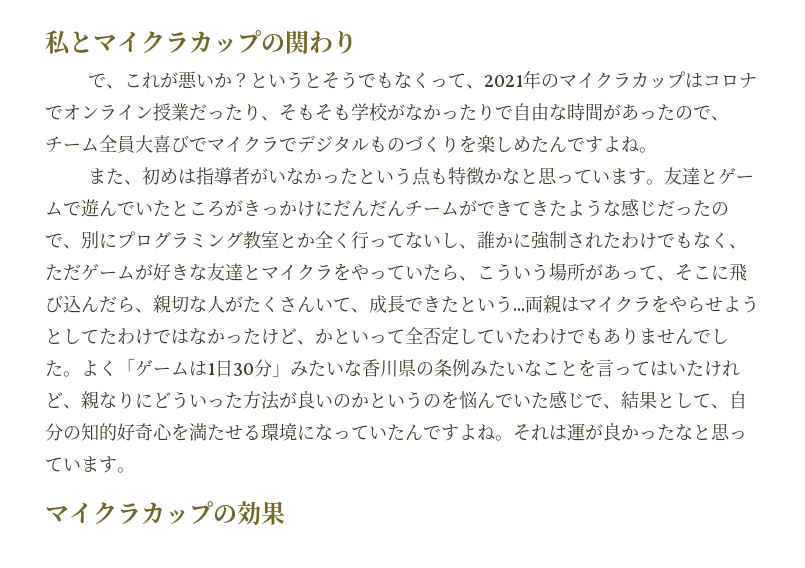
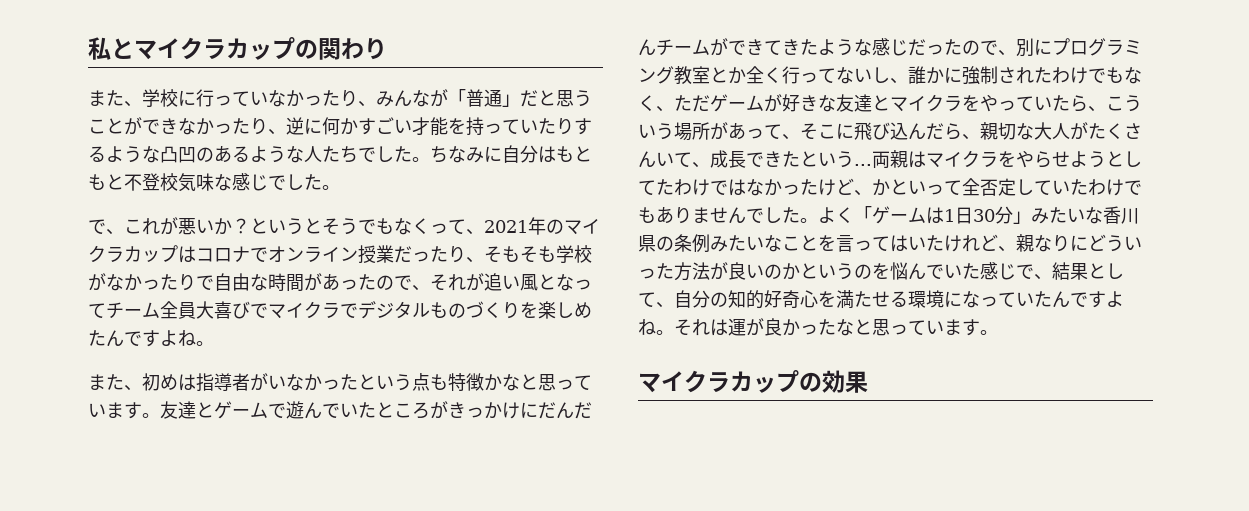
(357, 42) none -> [88,89,592,107] [88,117,592,136] [88,145,592,163] [88,173,340,192] // また、学校に行っていなかったり、みんなが「普通」だと思うことができなかったり、逆に何かすごい才能を持っていたりするような凸凹のあるような人たちでした。ちなみに自分はもともと不登校気味な感じでした。
(729, 118) none -> [430,273,592,291] [88,303,106,318] それが追い風となって
(207, 304) none -> [1034,122,1052,140] 大

